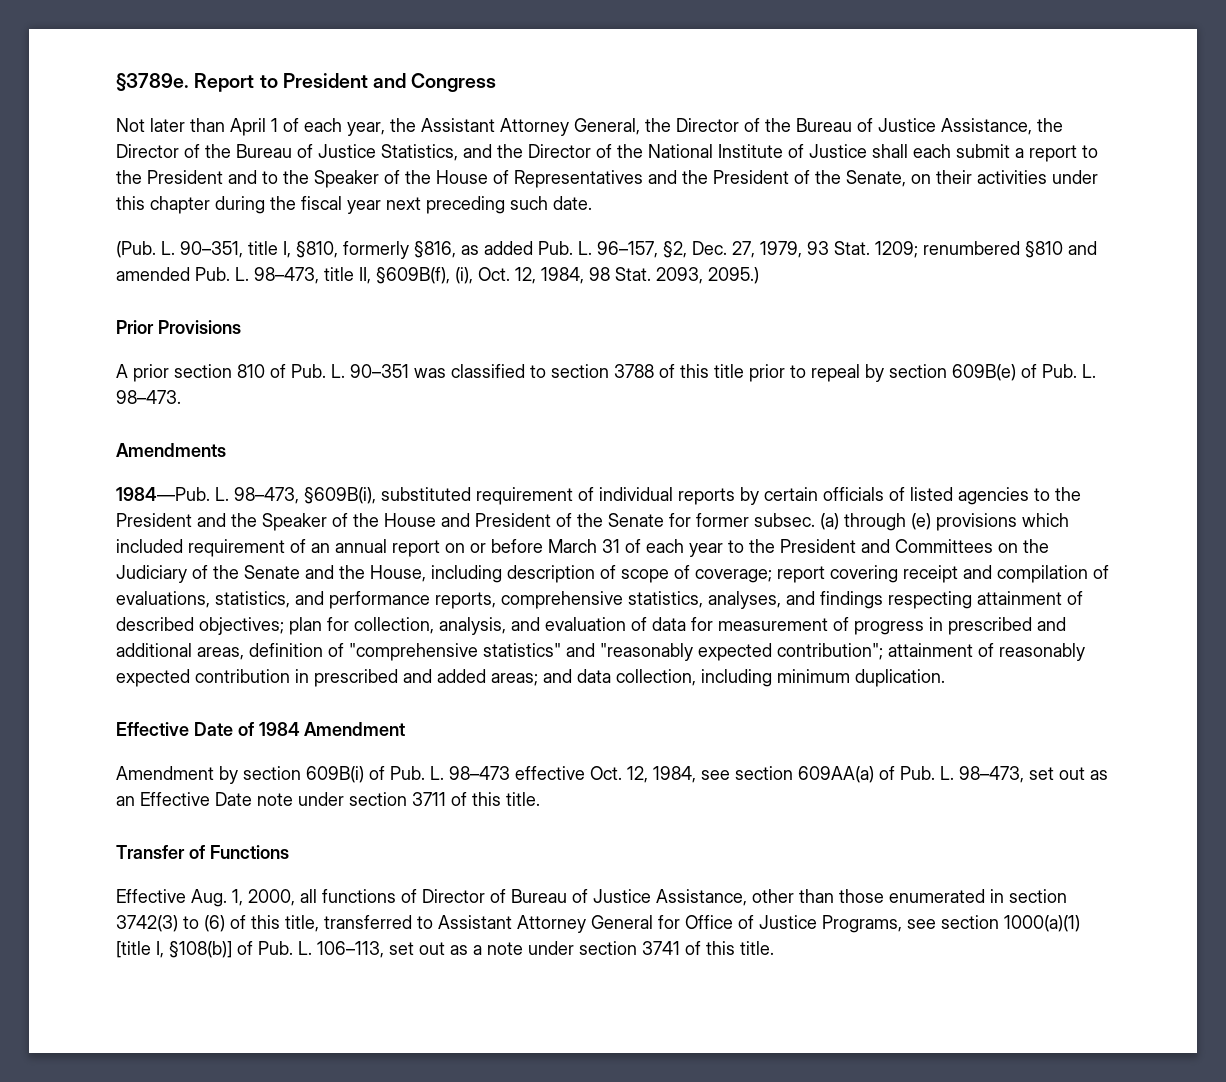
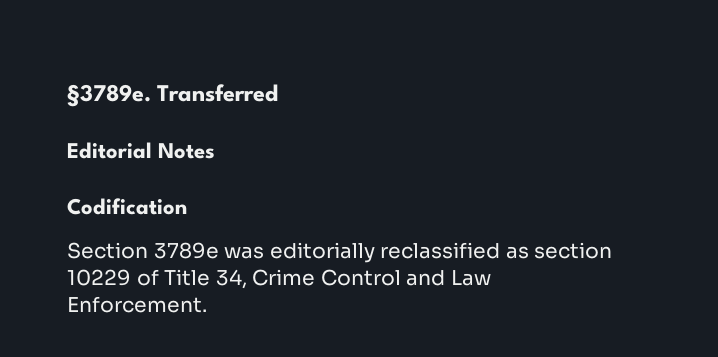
[194,73,497,92] [116,118,1063,136] [116,144,1098,162] [116,170,1098,188] [116,196,592,214] [116,241,1097,259] [116,267,759,284] [116,320,241,334] [116,364,1096,382] [116,390,181,404] [116,443,226,457] [116,487,1081,505] [116,513,1069,531] [116,539,1049,557] [116,565,1109,583] [116,591,1083,609] [116,617,1066,635] [116,643,1085,661] [116,669,945,687] [116,722,406,736] [116,766,1108,784] [116,792,540,806] [116,845,289,859] [116,889,1067,907] [116,915,1080,933] [116,941,774,958] Report to President and Congress // Not later than April 1 of each year, the Assistant Attorney General, the Director of the Bureau of Justice Assistance, the Director of the Bureau of Justice Statistics, and the Director of the National Institute of Justice shall each submit a report to the President and to the Speaker of the House of Representatives and the President of the Senate, on their activities under this chapter during the fiscal year next preceding such date. // (Pub. L. 90–351, title I, §810, formerly §816, as added Pub. L. 96–157, §2, Dec. 27, 1979, 93 Stat. 1209; renumbered §810 and amended Pub. L. 98–473, title II, §609B(f), (i), Oct. 12, 1984, 98 Stat. 2093, 2095.) // Prior Provisions // A prior section 810 of Pub. L. 90–351 was classified to section 3788 of this title prior to repeal by section 609B(e) of Pub. L. 98–473. // Amendments // 1984—Pub. L. 98–473, §609B(i), substituted requirement of individual reports by certain officials of listed agencies to the President and the Speaker of the House and President of the Senate for former subsec. (a) through (e) provisions which included requirement of an annual report on or before March 31 of each year to the President and Committees on the Judiciary of the Senate and the House, including description of scope of coverage; report covering receipt and compilation of evaluations, statistics, and performance reports, comprehensive statistics, analyses, and findings respecting attainment of described objectives; plan for collection, analysis, and evaluation of data for measurement of progress in prescribed and additional areas, definition of "comprehensive statistics" and "reasonably expected contribution"; attainment of reasonably expected contribution in prescribed and added areas; and data collection, including minimum duplication. // Effective Date of 1984 Amendment // Amendment by section 609B(i) of Pub. L. 98–473 effective Oct. 12, 1984, see section 609AA(a) of Pub. L. 98–473, set out as an Effective Date note under section 3711 of this title. // Transfer of Functions // Effective Aug. 1, 2000, all functions of Director of Bureau of Justice Assistance, other than those enumerated in section 3742(3) to (6) of this title, transferred to Assistant Attorney General for Office of Justice Programs, see section 1000(a)(1) [title I, §108(b)] of Pub. L. 106–113, set out as a note under section 3741 of this title. -> [157,84,279,102] [67,142,216,159] [67,198,187,215] [67,242,613,263] [67,269,491,289] [67,296,207,313] Transferred // Editorial Notes // Codification // Section 3789e was editorially reclassified as section 10229 of Title 34, Crime Control and Law Enforcement.

